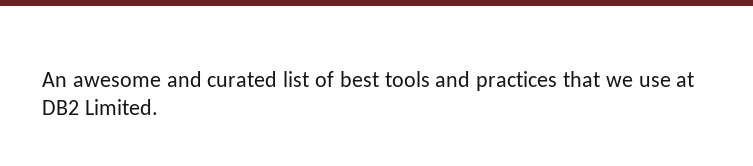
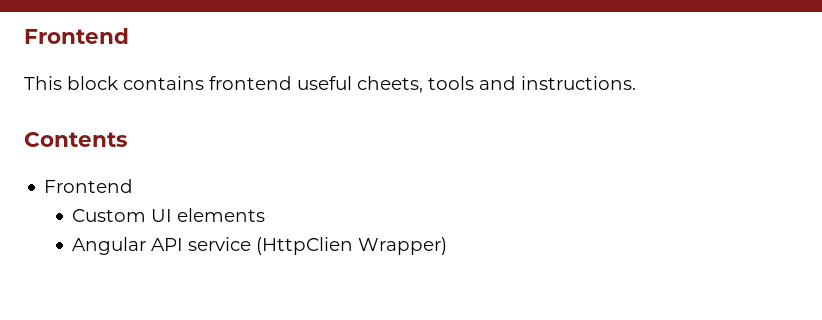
[42,71,695,91] [42,99,158,115] An awesome and curated list of best tools and practices that we use at DB2 Limited. -> [24,28,129,44] [24,76,636,93] [24,132,127,147] [44,179,134,193] [72,208,266,222] [72,237,448,255] Frontend // This block contains frontend useful cheets, tools and instructions. // Contents // Frontend // Custom UI elements // Angular API service (HttpClien Wrapper)

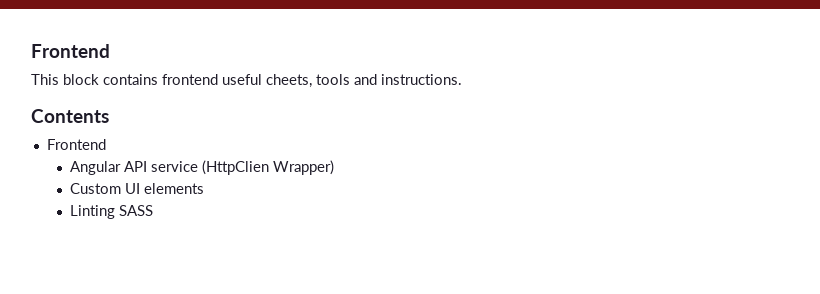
[72,208,266,222] // Custom UI elements -> (106, 144) none
(448, 246) none -> [70,183,205,194] [70,205,154,219] // Custom UI elements // Linting SASS

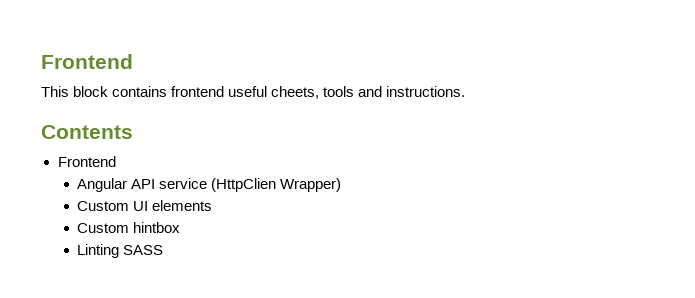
(205, 188) none -> [77,222,181,233] // Custom hintbox

